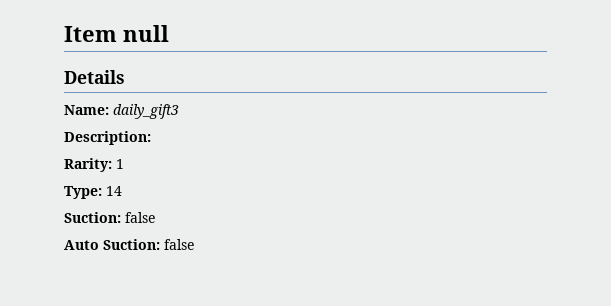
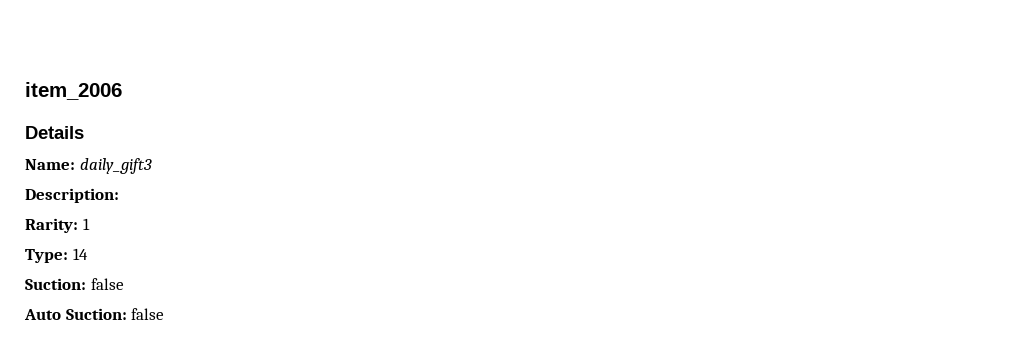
[64,25,169,42] Item null -> [25,82,122,100] item_2006

